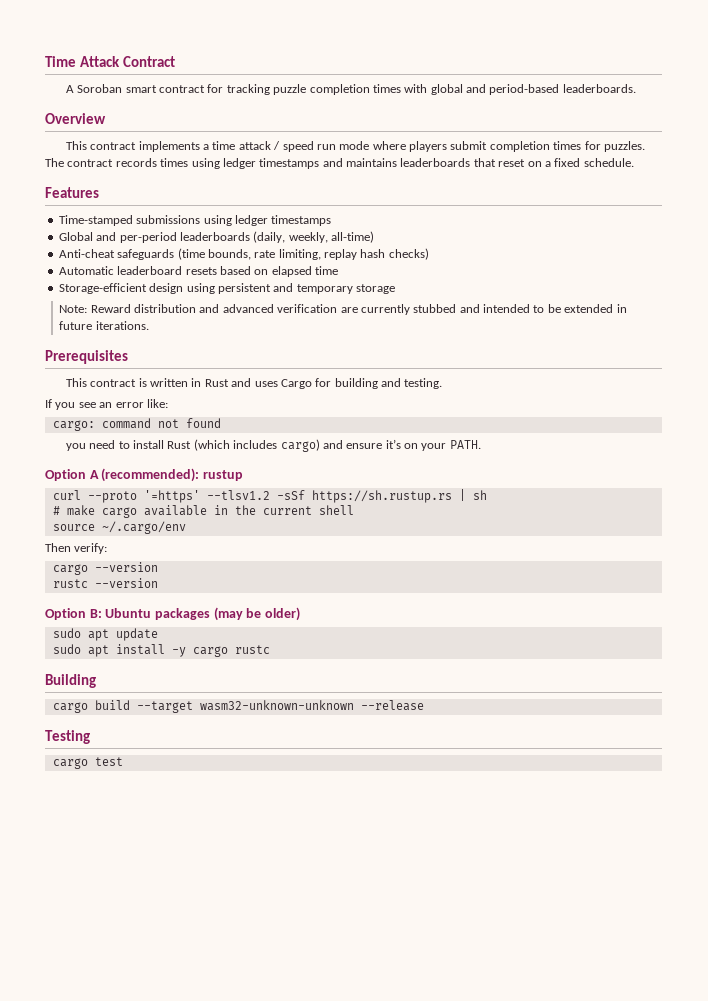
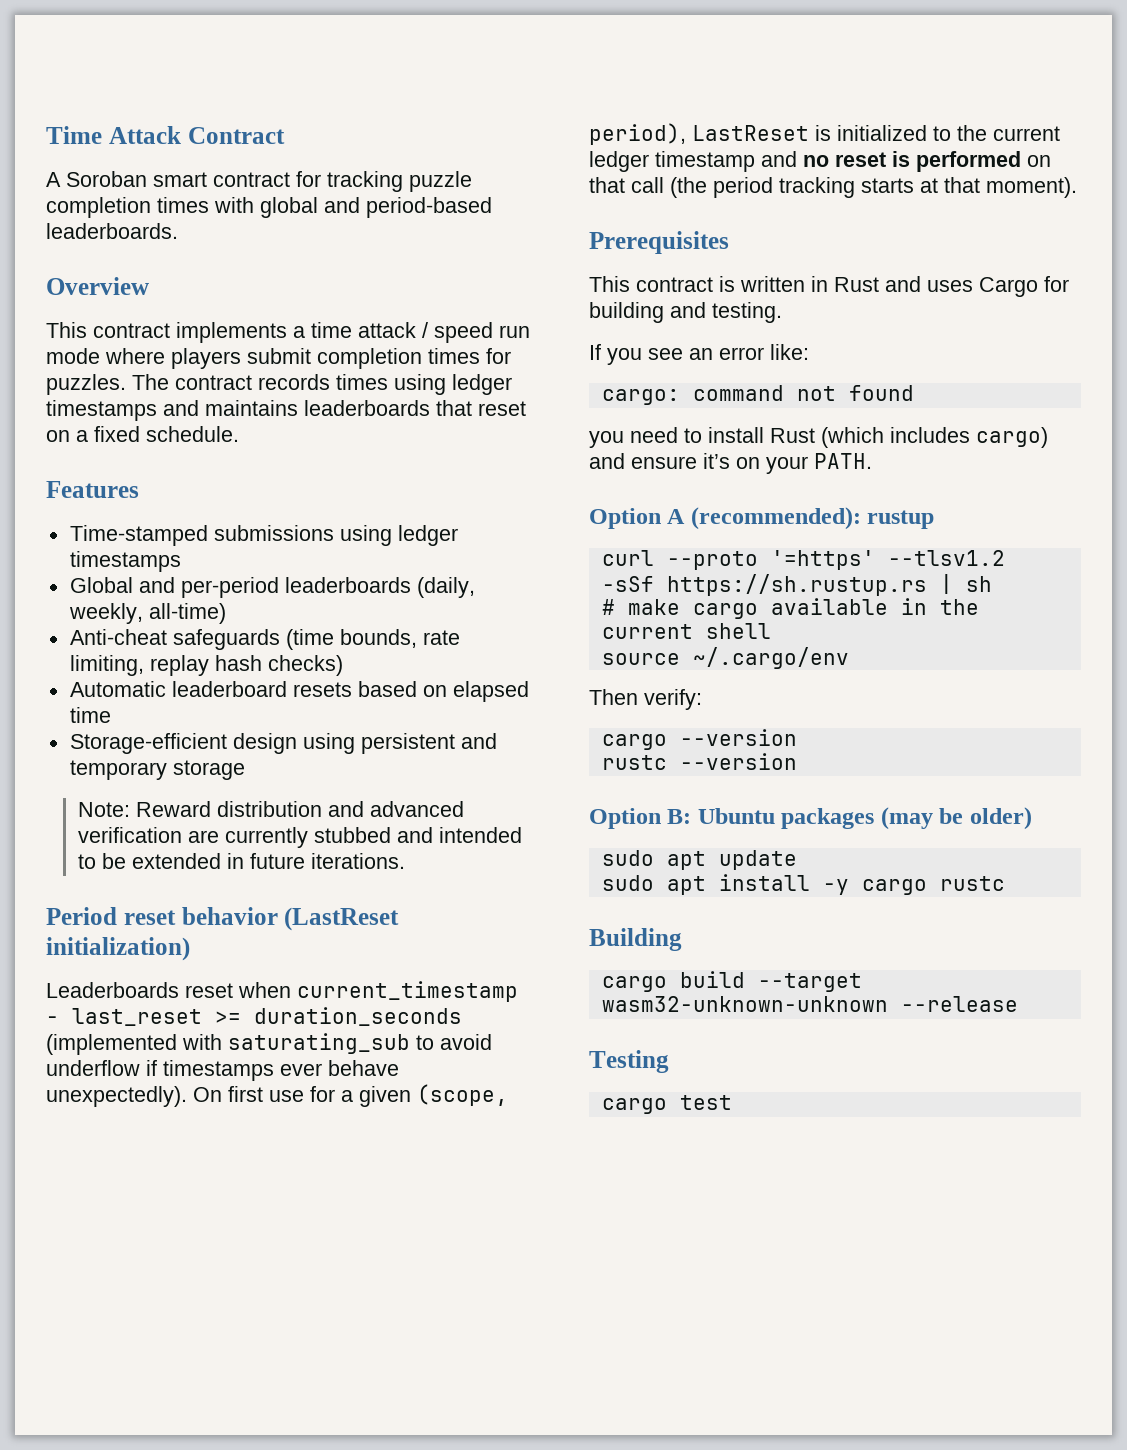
(149, 325) none -> [46,907,400,931] [46,937,190,961] [46,981,518,1002] [46,1007,462,1026] [46,1033,492,1055] [46,1060,399,1081] [46,1084,508,1107] [589,123,1060,145] [589,151,1051,172] [589,177,1077,198] // Period reset behavior (LastReset initialization) // Leaderboards reset when current_timestamp - last_reset >= duration_seconds (implemented with saturating_sub to avoid underflow if timestamps ever behave unexpectedly). On first use for a given (scope, period), LastReset is initialized to the current ledger timestamp and no reset is performed on that call (the period tracking starts at that moment).

